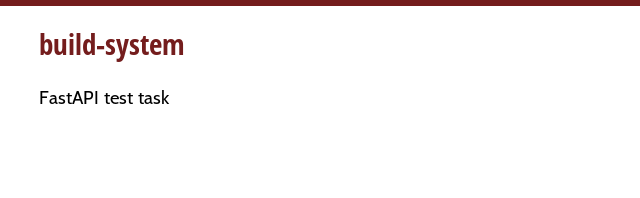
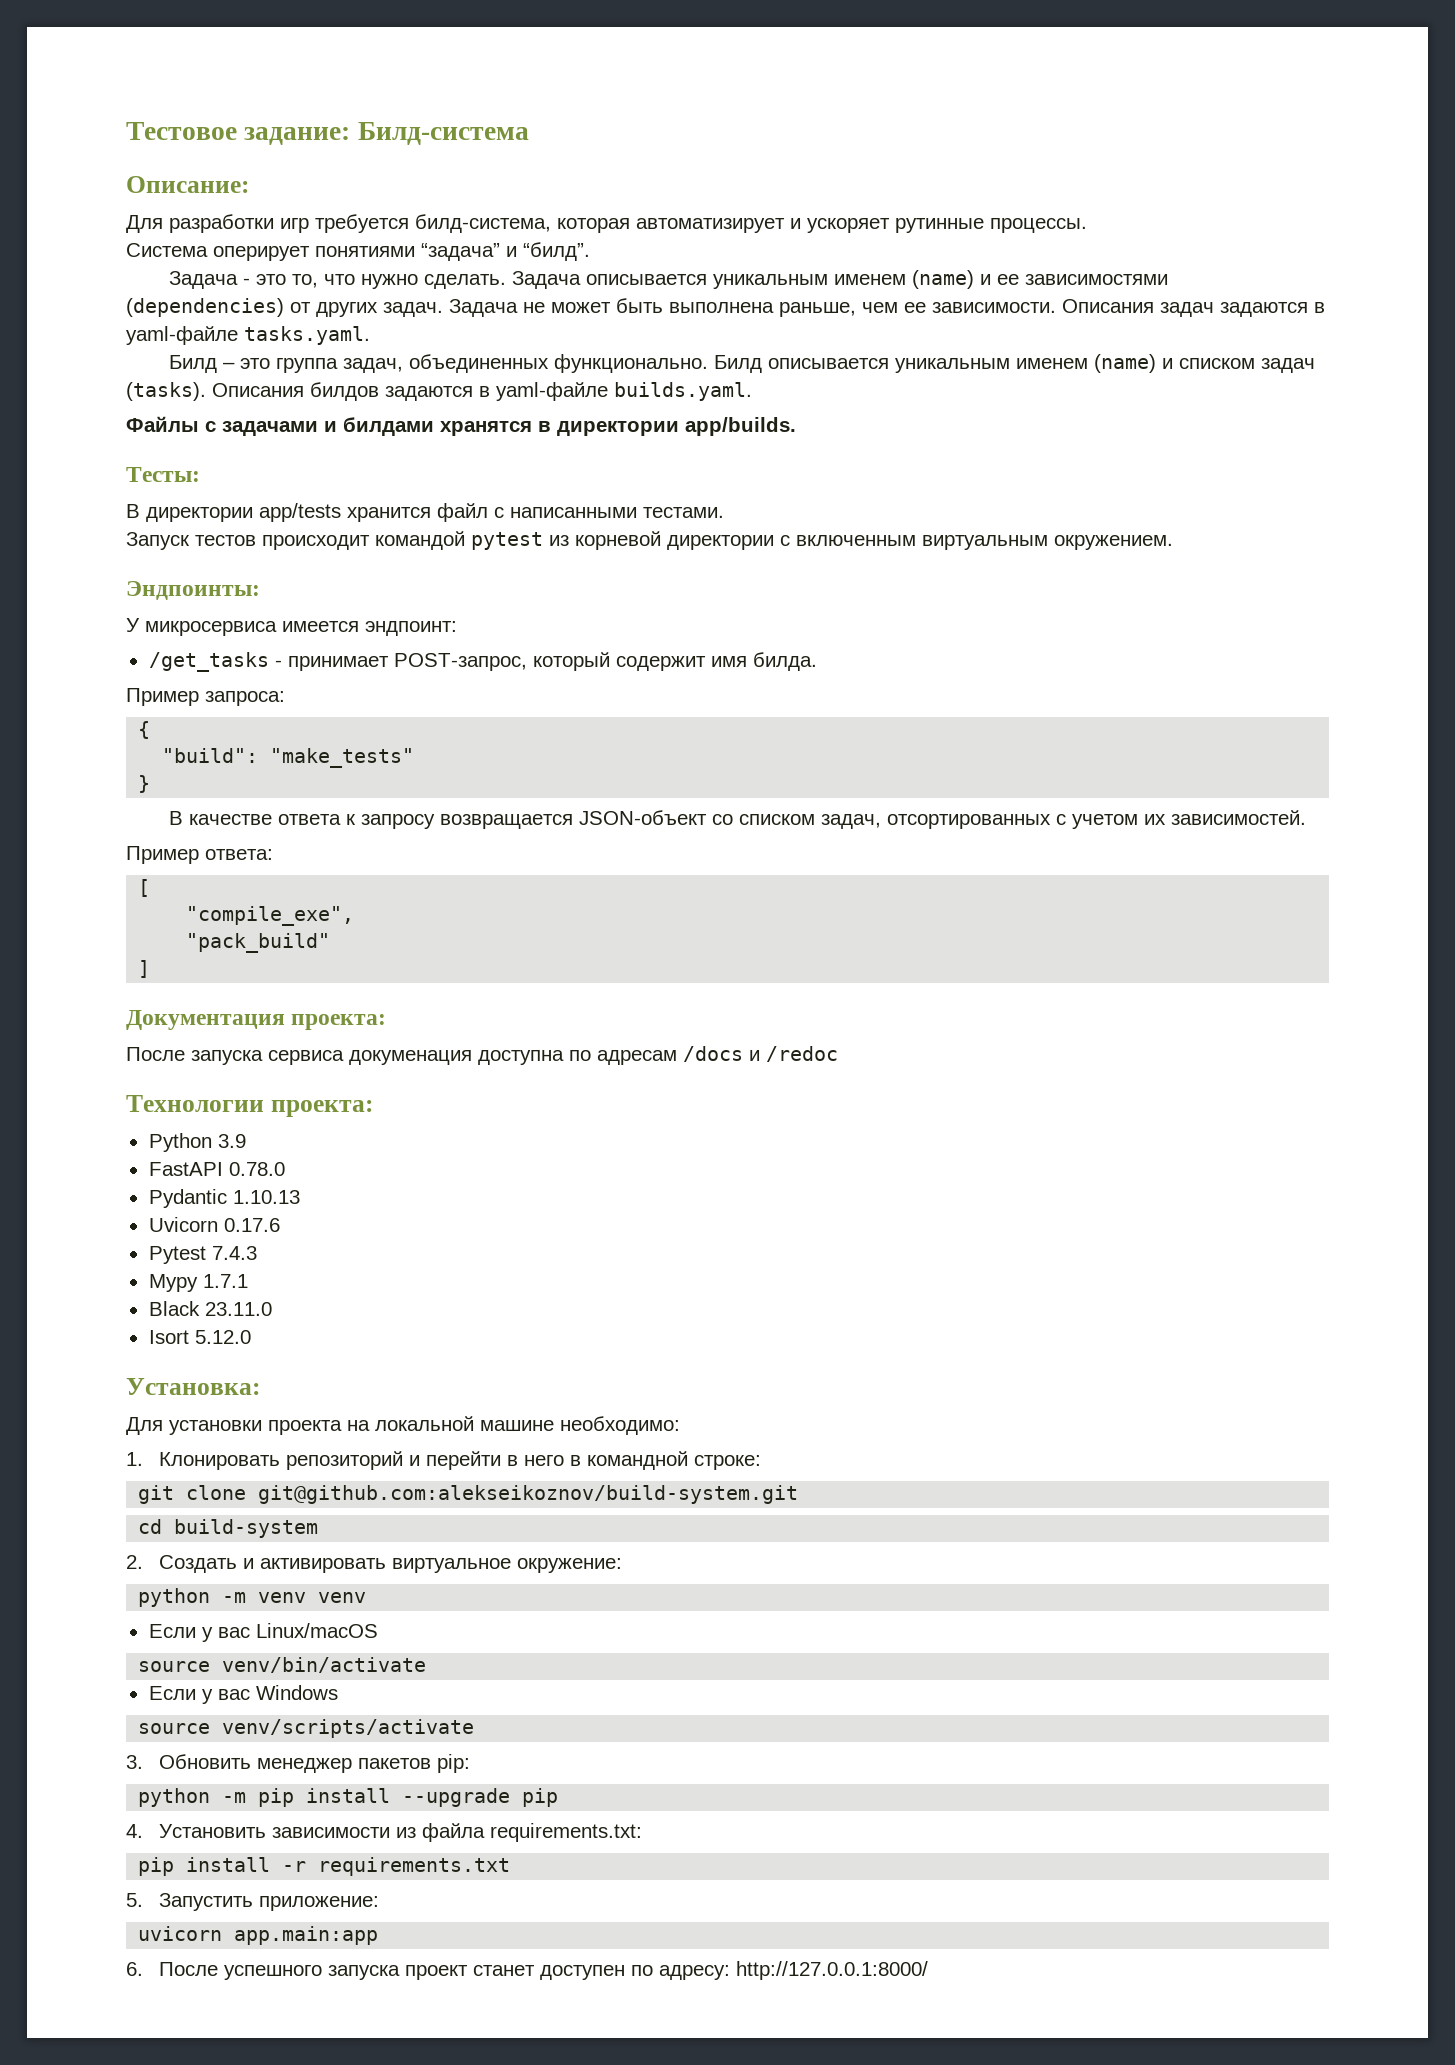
[39,33,185,62] [39,90,170,104] build-system // FastAPI test task -> [126,122,529,145] [126,176,249,193] [126,214,1087,233] [126,242,590,261] [169,270,1169,289] [126,298,1325,317] [126,326,370,345] [169,354,1316,373] [126,382,752,401] [126,416,796,436] [126,467,200,482] [126,503,724,522] [126,531,1173,550] [126,581,260,600] [126,618,457,636] [148,652,817,672] [126,688,285,706] [138,721,151,739] [162,748,415,768] [138,775,151,793] [169,810,1307,829] [126,846,273,864] [138,879,151,897] [186,906,355,926] [186,933,331,953] [138,960,151,978] [126,1010,387,1030] [126,1046,838,1065] [126,1095,373,1117] [148,1133,246,1152] [148,1162,285,1176] [148,1189,300,1208] [148,1217,280,1232] [148,1246,257,1264] [148,1274,248,1292] [148,1301,272,1316] [148,1330,251,1344] [126,1378,260,1395] [126,1416,680,1435] [126,1451,761,1470] [138,1485,799,1504] [138,1519,319,1538] [126,1555,622,1573] [138,1588,367,1607] [148,1623,378,1642] [138,1657,427,1673] [148,1685,338,1704] [138,1719,475,1738] [126,1754,470,1773] [138,1788,559,1807] [126,1823,642,1842] [138,1857,511,1876] [126,1893,379,1911] [138,1926,379,1945] [126,1961,928,1980] Тестовое задание: Билд-система // Описание: // Для разработки игр требуется билд-система, которая автоматизирует и ускоряет рутинные процессы. // Система оперирует понятиями “задача” и “билд”. // Задача - это то, что нужно сделать. Задача описывается уникальным именем (name) и ее зависимостями (dependencies) от других задач. Задача не может быть выполнена раньше, чем ее зависимости. Описания задач задаются в yaml-файле tasks.yaml. // Билд – это группа задач, объединенных функционально. Билд описывается уникальным именем (name) и списком задач (tasks). Описания билдов задаются в yaml-файле builds.yaml. // Файлы с задачами и билдами хранятся в директории app/builds. // Тесты: // В директории app/tests хранится файл с написанными тестами. // Запуск тестов происходит командой pytest из корневой директории с включенным виртуальным окружением. // Эндпоинты: // У микросервиса имеется эндпоинт: // /get_tasks - принимает POST-запрос, который содержит имя билда. // Пример запроса: // { // "build": "make_tests" // } // В качестве ответа к запросу возвращается JSON-объект со списком задач, отсортированных с учетом их зависимостей. // Пример ответа: // [ // "compile_exe", // "pack_build" // ] // Документация проекта: // После запуска сервиса докуменация доступна по адресам /docs и /redoc // Технологии проекта: // Python 3.9 // FastAPI 0.78.0 // Pydantic 1.10.13 // Uvicorn 0.17.6 // Pytest 7.4.3 // Mypy 1.7.1 // Black 23.11.0 // Isort 5.12.0 // Установка: // Для установки проекта на локальной машине необходимо: // 1. Клонировать репозиторий и перейти в него в командной строке: // git clone git@github.com:alekseikoznov/build-system.git // cd build-system // 2. Cоздать и активировать виртуальное окружение: // python -m venv venv // Если у вас Linux/macOS // source venv/bin/activate // Если у вас Windows // source venv/scripts/activate // 3. Обновить менеджер пакетов pip: // python -m pip install --upgrade pip // 4. Установить зависимости из файла requirements.txt: // pip install -r requirements.txt // 5. Запустить приложение: // uvicorn app.main:app // 6. После успешного запуска проект станет доступен по адресу: http://127.0.0.1:8000/

